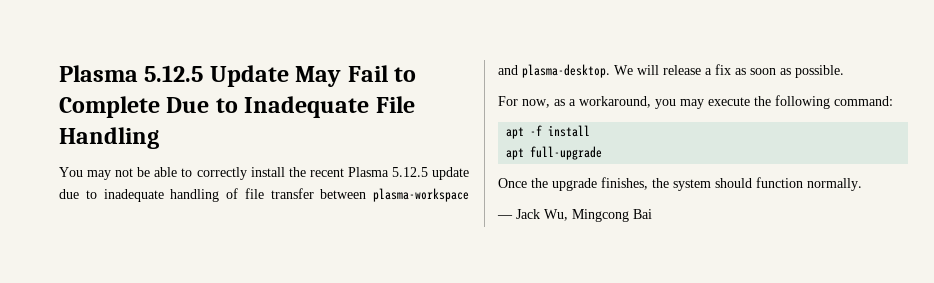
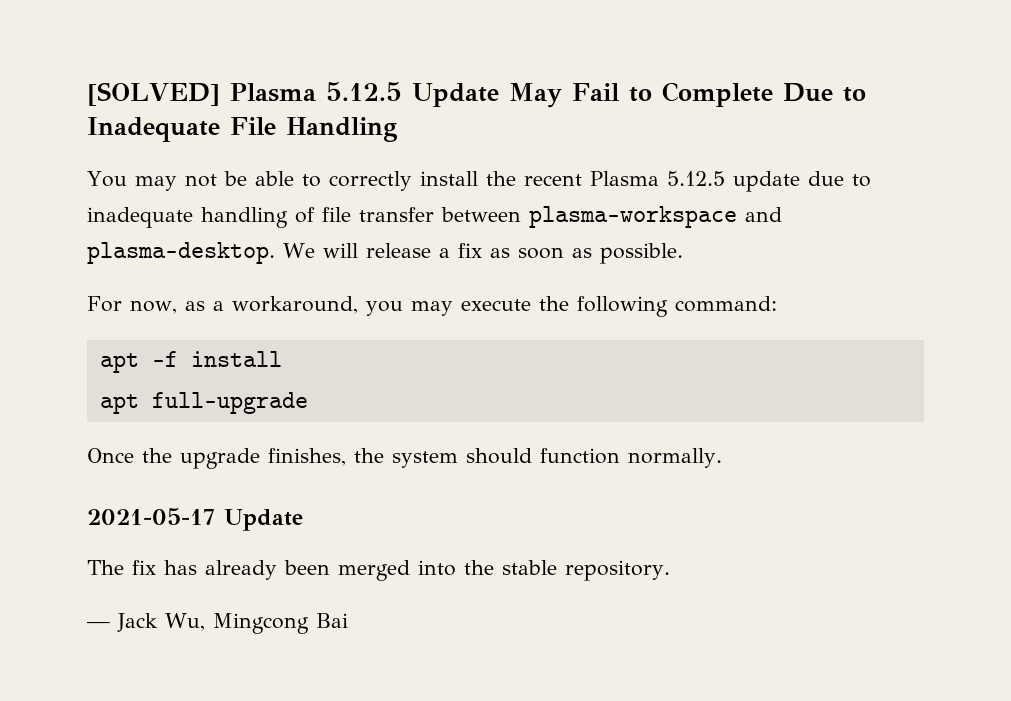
(59, 73) none -> [87,82,220,106] [SOLVED]
(862, 184) none -> [87,508,303,531] [87,560,670,581] // 2021-05-17 Update // The fix has already been merged into the stable repository.

